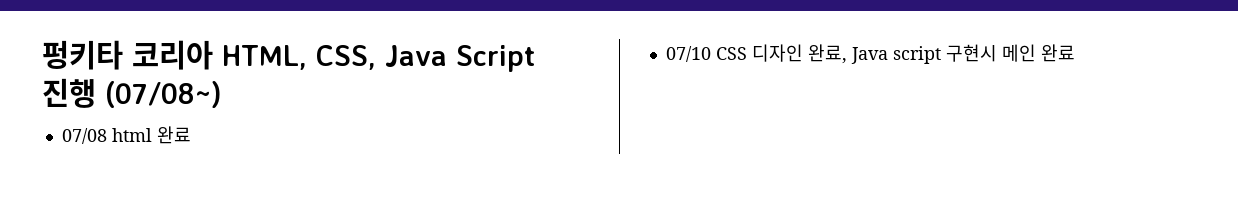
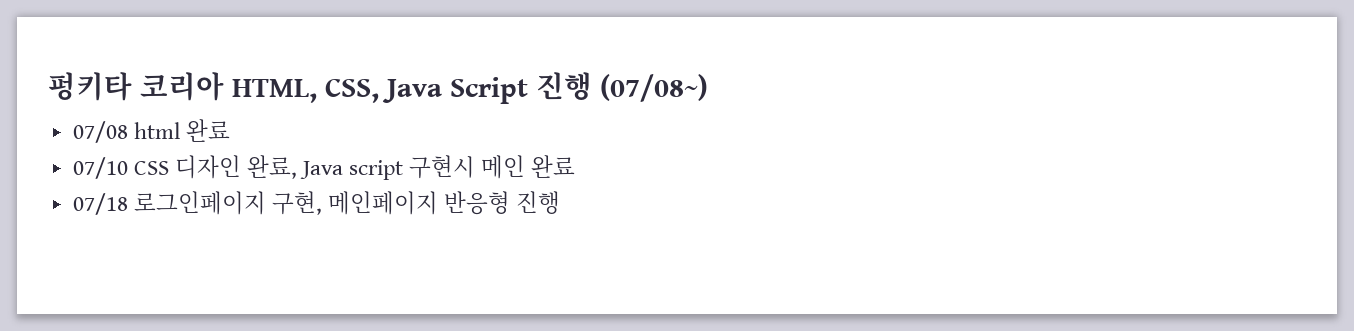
(1075, 53) none -> [72,191,561,215] // 07/18 로그인페이지 구현, 메인페이지 반응형 진행

